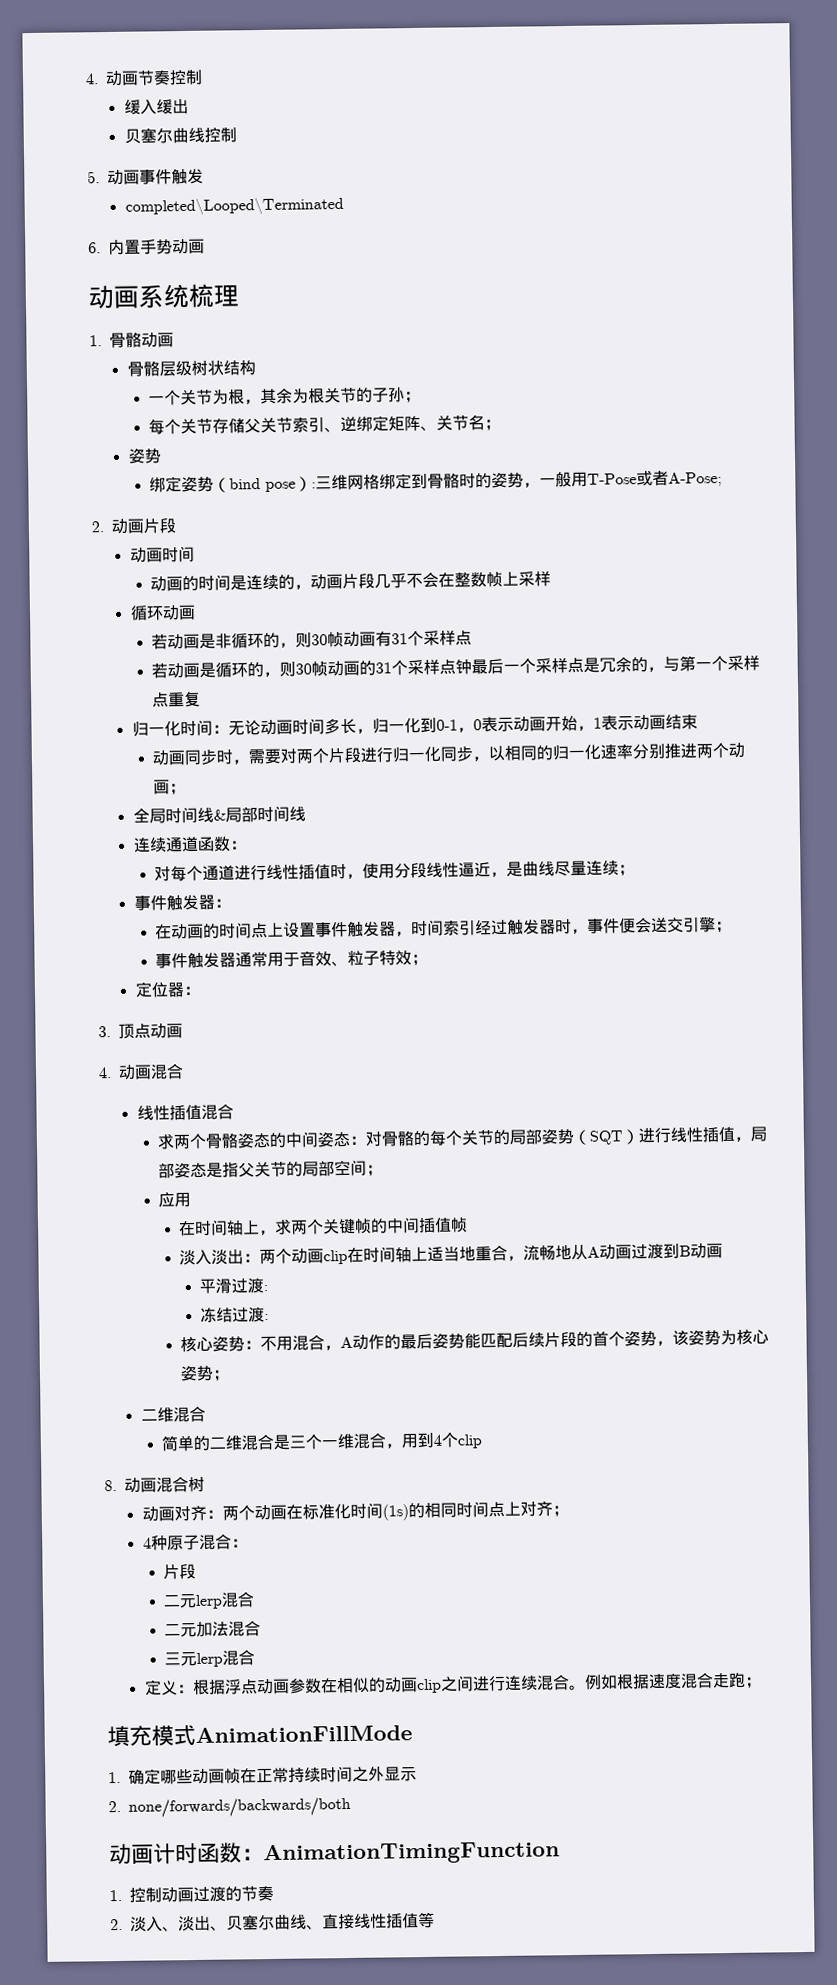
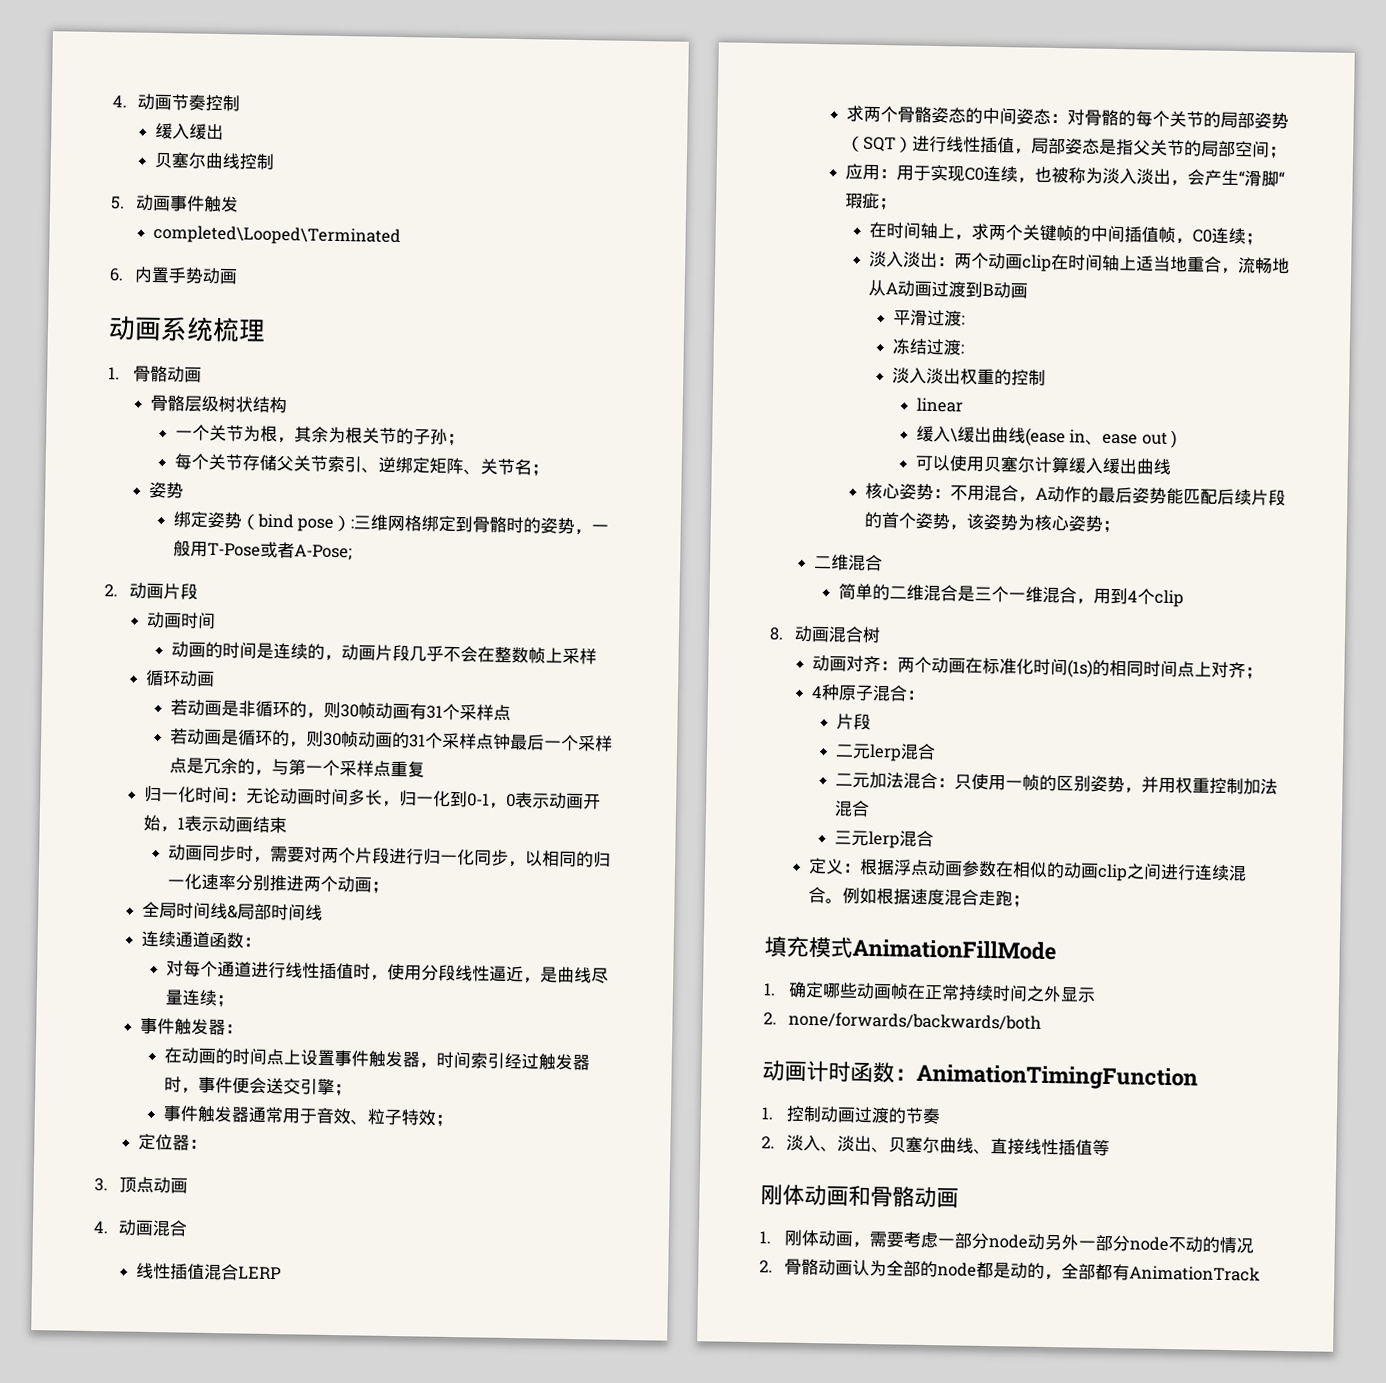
(234, 1111) none -> [238,1266,282,1280] LERP
(191, 1200) none -> [878,164,1285,187] [844,192,897,211] ：用于实现C0连续，也被称为淡入淡出，会产生“滑脚“瑕疵；
(469, 1225) none -> [1174,227,1263,246] ，C0连续；
(270, 1317) none -> [891,367,1046,386] [915,397,963,413] [915,425,1178,449] [914,454,1171,475] // 淡入淡出权重的控制 // linear // 缓入\缓出曲线(ease in、ease out ) // 可以使用贝塞尔计算缓入缓出曲线
(261, 1628) none -> [936,773,1278,795] [833,800,870,817] ：只使用一帧的区别姿势，并用权重控制加法混合
(436, 1920) none -> [760,1184,959,1208] [759,1229,1254,1254] [759,1258,1261,1282] // 刚体动画和骨骼动画 // 1.刚体动画，需要考虑一部分node动另外一部分node不动的情况 // 2.骨骼动画认为全部的node都是动的，全部都有AnimationTrack

